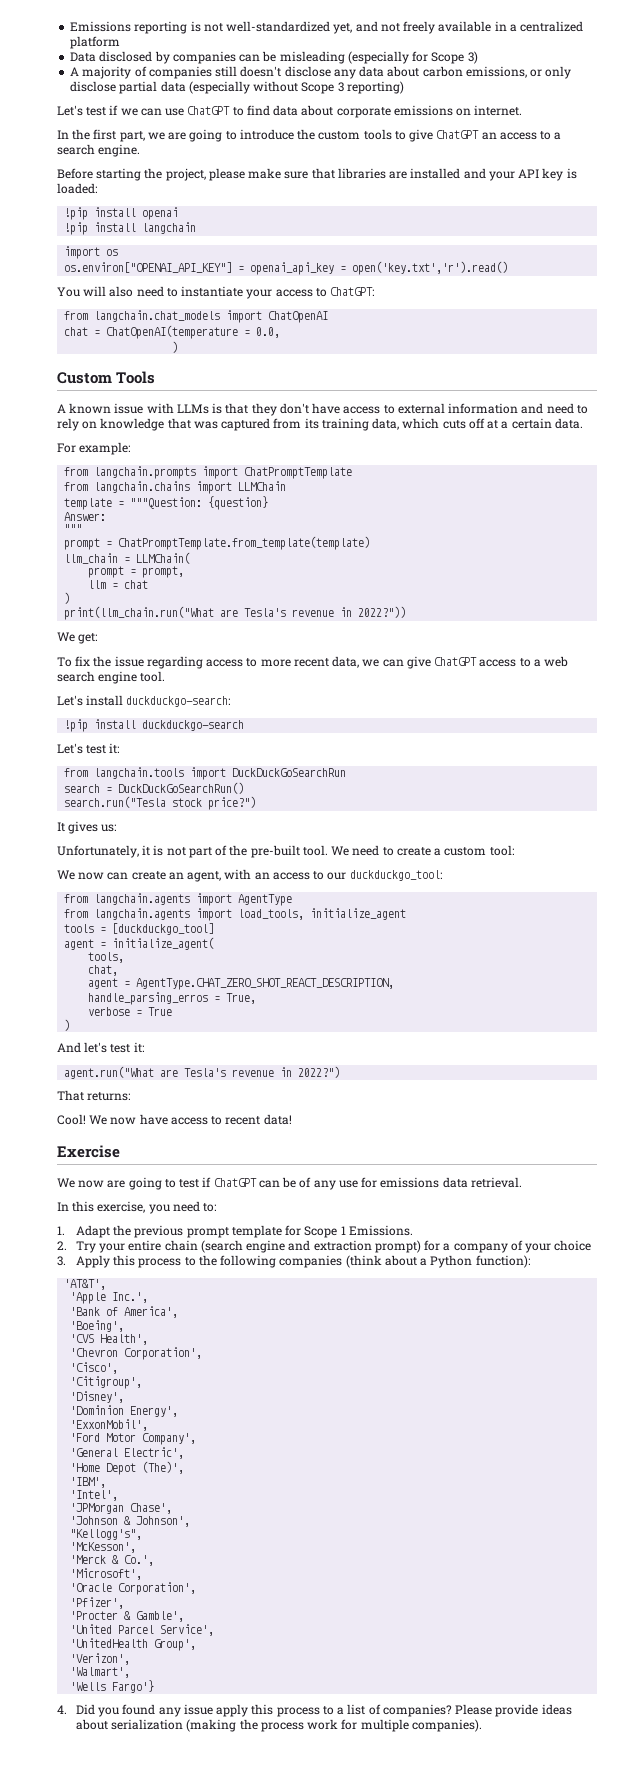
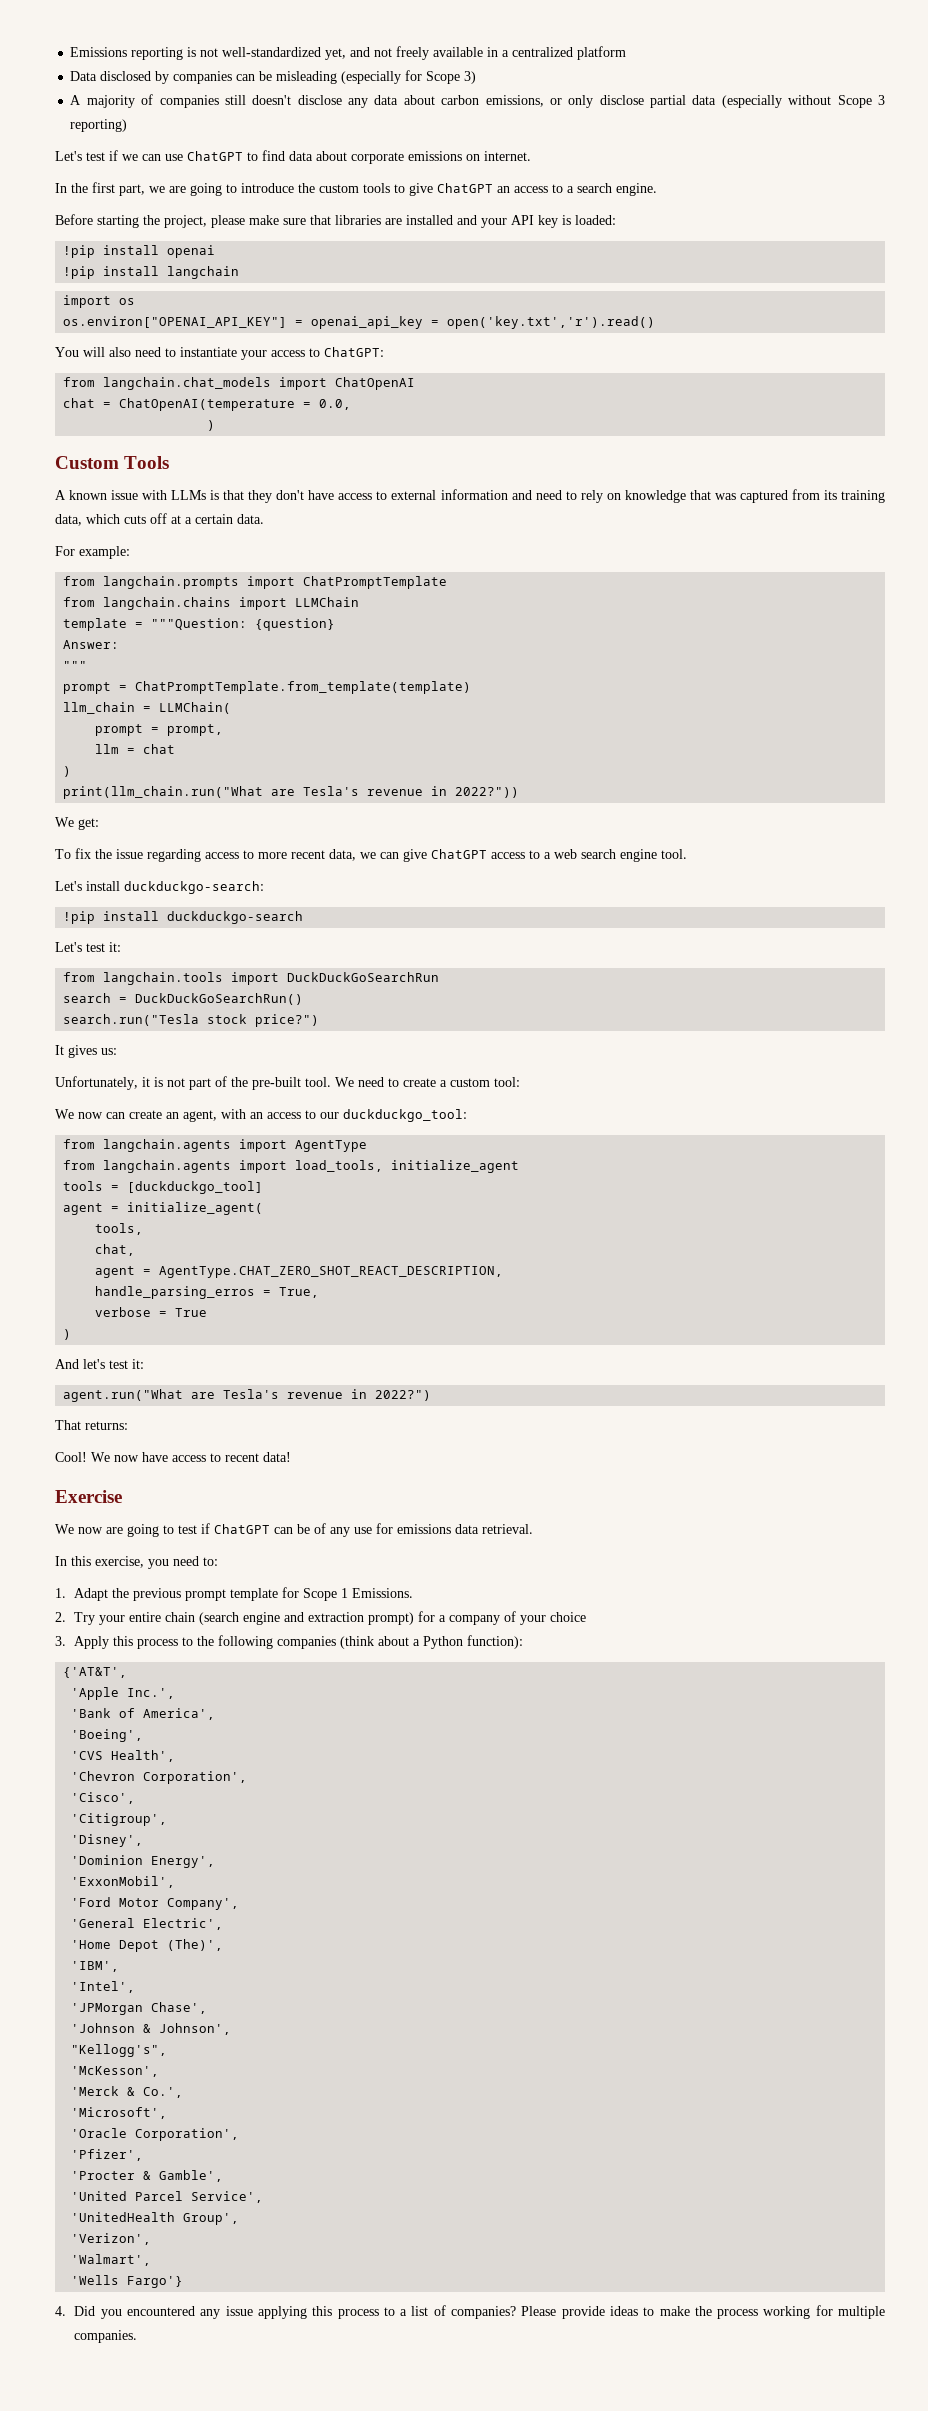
[64,1279,107,1290] 'AT&T', -> [63,1667,128,1678] {'AT&T',
[122,1704,156,1715] found -> [127,2306,196,2316] encountered
[216,1704,249,1717] apply -> [257,2306,307,2319] applying
[75,1719,237,1732] about serialization (making -> [643,2306,690,2316] to make
[307,1719,339,1730] work -> [763,2306,811,2319] working
[411,1719,482,1732] companies). -> [74,2330,138,2343] companies.

